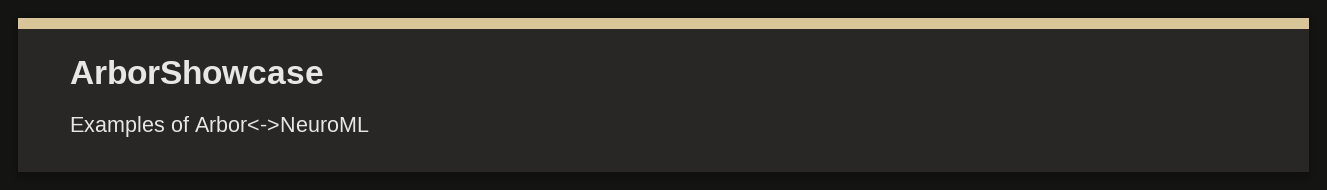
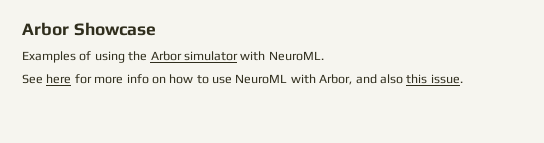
[70,60,324,84] ArborShowcase -> [22,22,156,36] Arbor Showcase
[195,116,369,132] Arbor<->NeuroML -> [94,51,324,63] [22,74,463,85] using the Arbor simulator with NeuroML. // See here for more info on how to use NeuroML with Arbor, and also this issue.

